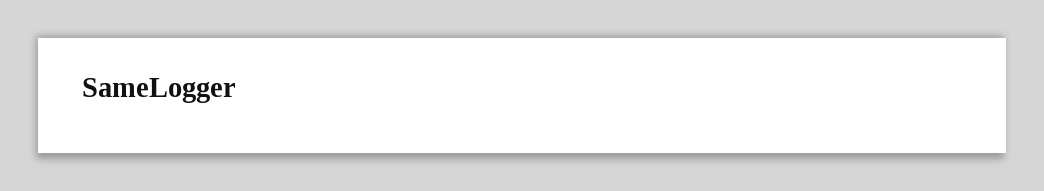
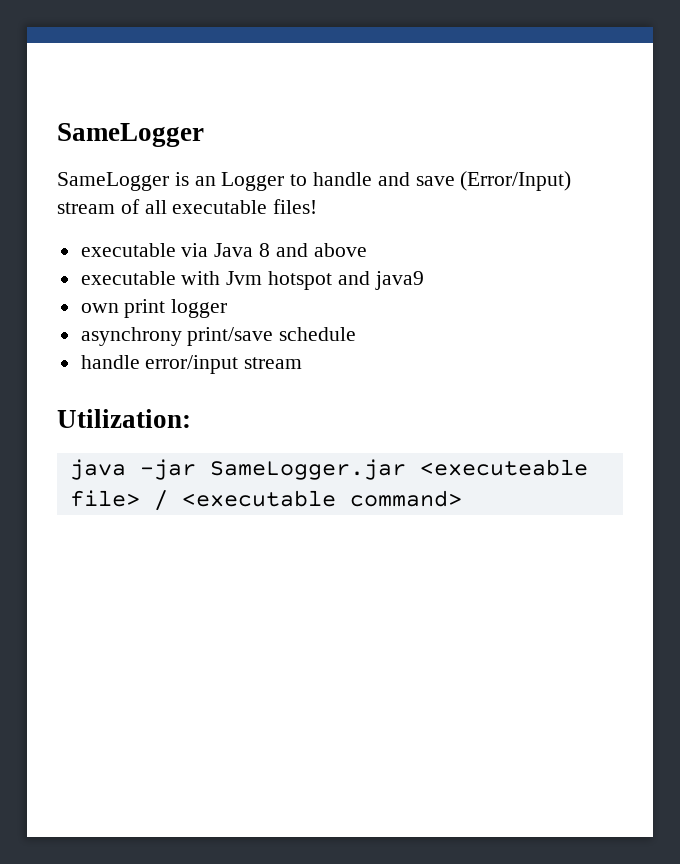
[82,78,236,103] SameLogger -> [57,123,204,147] [57,171,572,191] [57,199,318,214] [80,243,367,257] [80,271,424,290] [80,299,228,318] [80,327,357,346] [80,355,303,374] [57,409,191,428] [69,459,588,480] [69,490,462,511] SameLogger // SameLogger is an Logger to handle and save (Error/Input) stream of all executable files! // executable via Java 8 and above // executable with Jvm hotspot and java9 // own print logger // asynchrony print/save schedule // handle error/input stream // Utilization: // java -jar SameLogger.jar <executeable file> / <executable command>

